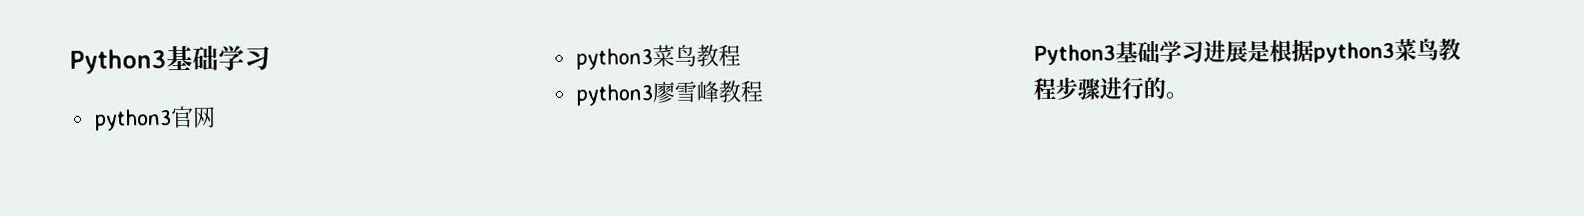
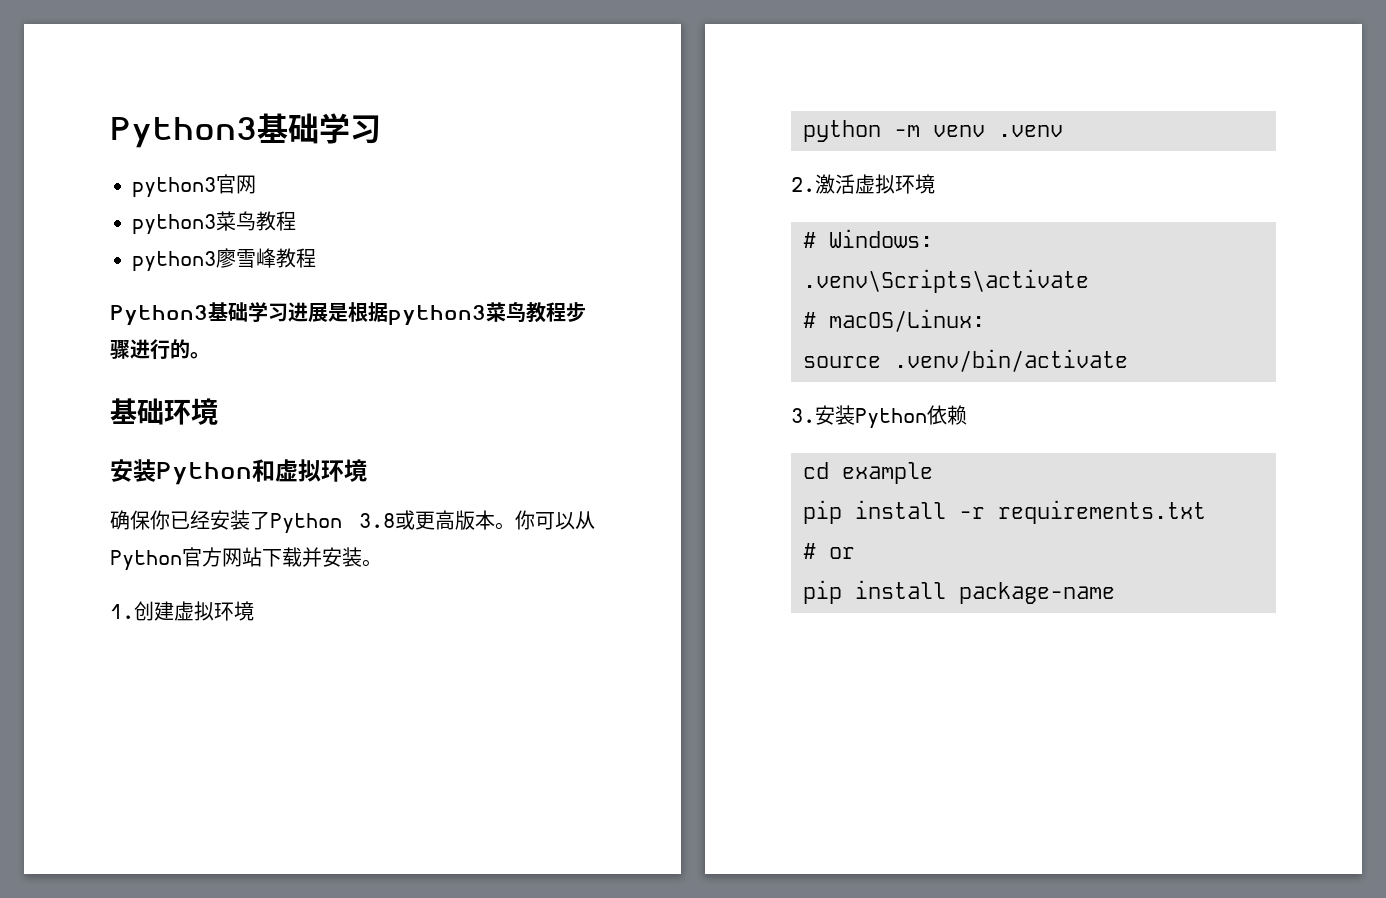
(1188, 95) none -> [110,398,218,425] [110,459,367,485] [110,510,595,534] [110,547,382,571] [110,601,254,621] [803,120,1063,142] [791,174,935,194] [803,229,933,248] [803,269,1089,293] [803,309,985,332] [803,349,1128,372] [791,405,967,429] [803,462,933,484] [803,500,1206,524] [803,543,855,559] [803,580,1115,604] // 基础环境 // 安装Python和虚拟环境 // 确保你已经安装了Python 3.8或更高版本。你可以从Python官方网站下载并安装。 // 1.创建虚拟环境 // python -m venv .venv // 2.激活虚拟环境 // # Windows: // .venv\Scripts\activate // # macOS/Linux: // source .venv/bin/activate // 3.安装Python依赖 // cd example // pip install -r requirements.txt // # or // pip install package-name

